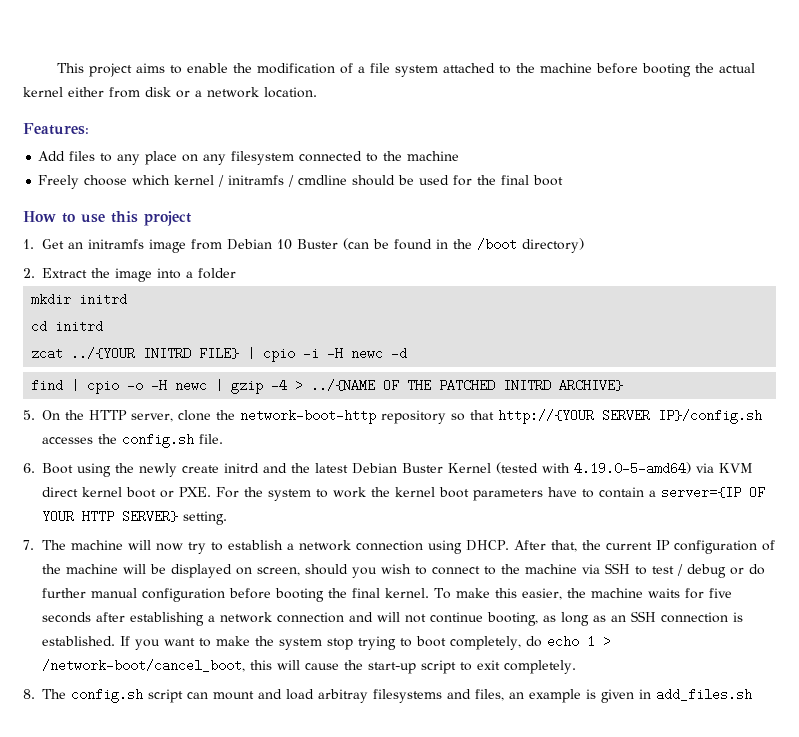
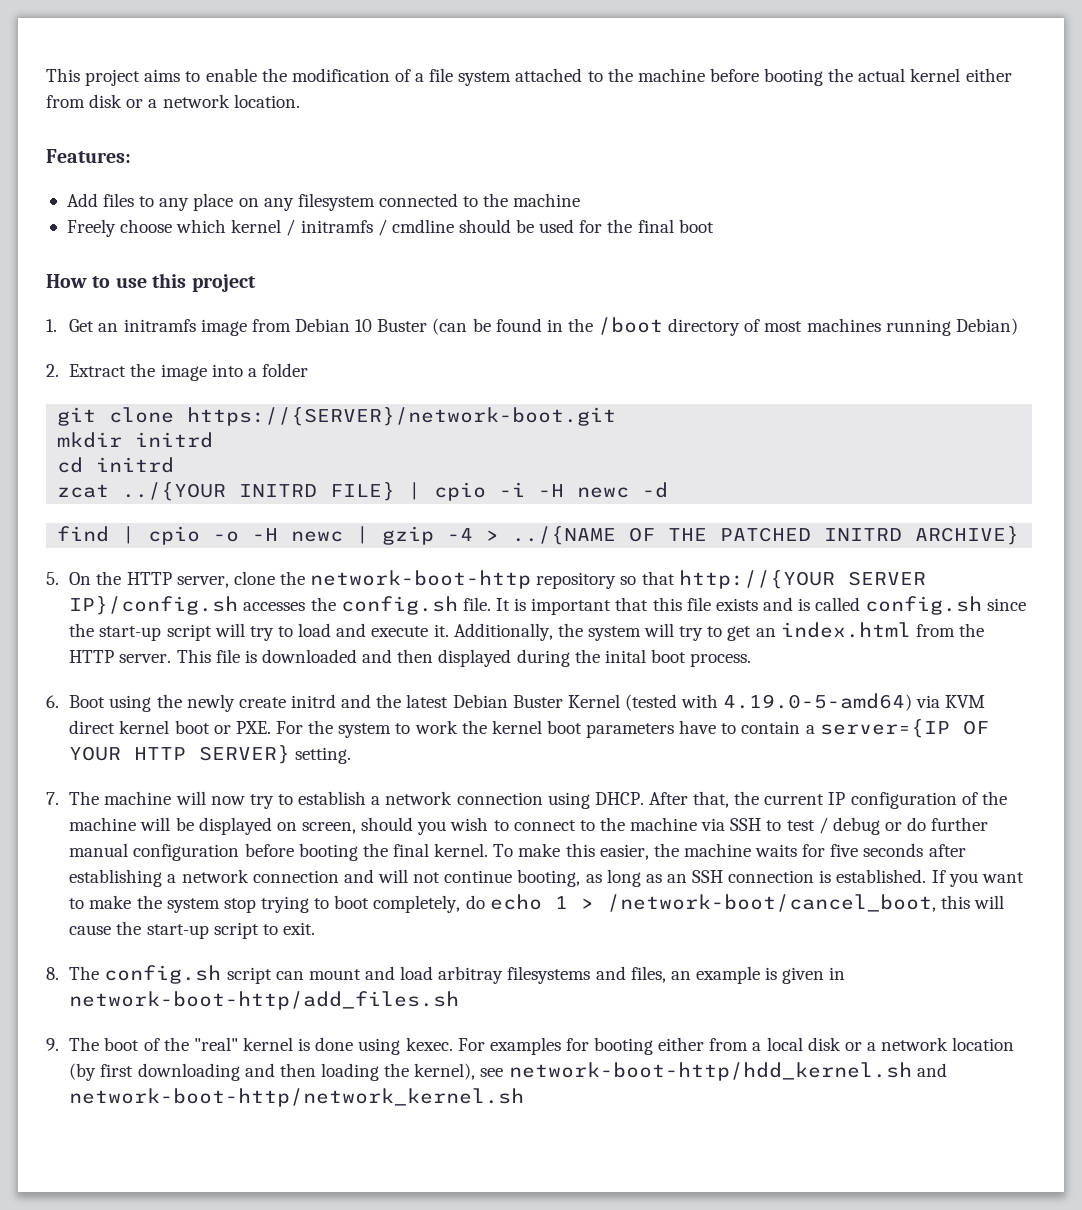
[522,238,585,253] directory) -> [668,318,1018,336] directory of most machines running Debian)
(237, 273) none -> [57,407,617,426] // git clone https://{SERVER}/network-boot.git
(224, 439) none -> [495,596,1027,615] [69,622,984,641] [69,649,752,667] It is important that this file exists and is called config.sh since the start-up script will try to load and execute it. Additionally, the system will try to get an index.html from the HTTP server. This file is downloaded and then displayed during the inital boot process.
[477,660,577,674] exit completely. -> [282,922,315,935] exit.
[656,688,753,701] add_files.sh -> [69,991,460,1010] [46,1037,1015,1055] [69,1062,947,1081] [69,1088,525,1107] network-boot-http/add_files.sh // 9. The boot of the "real" kernel is done using kexec. For examples for booting either from a local disk or a network location (by first downloading and then loading the kernel), see network-boot-http/hdd_kernel.sh and network-boot-http/network_kernel.sh

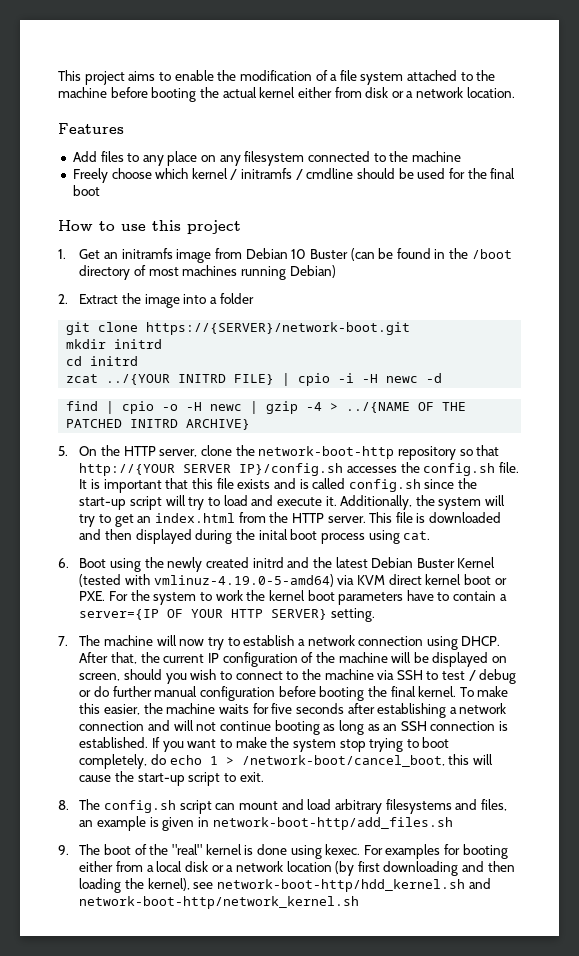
[46,149,131,163] Features: -> [58,123,124,134] Features
[690,653,752,667] process. -> [320,530,431,544] process using cat.
[238,697,286,708] create -> [205,557,249,568] created
[723,693,913,711] 4.19.0-5-amd64) -> [153,574,334,587] vmlinuz-4.19.0-5-amd64)
[517,869,581,887] booting, -> [274,720,320,735] booting
[438,966,504,984] arbitray -> [334,799,382,814] arbitrary

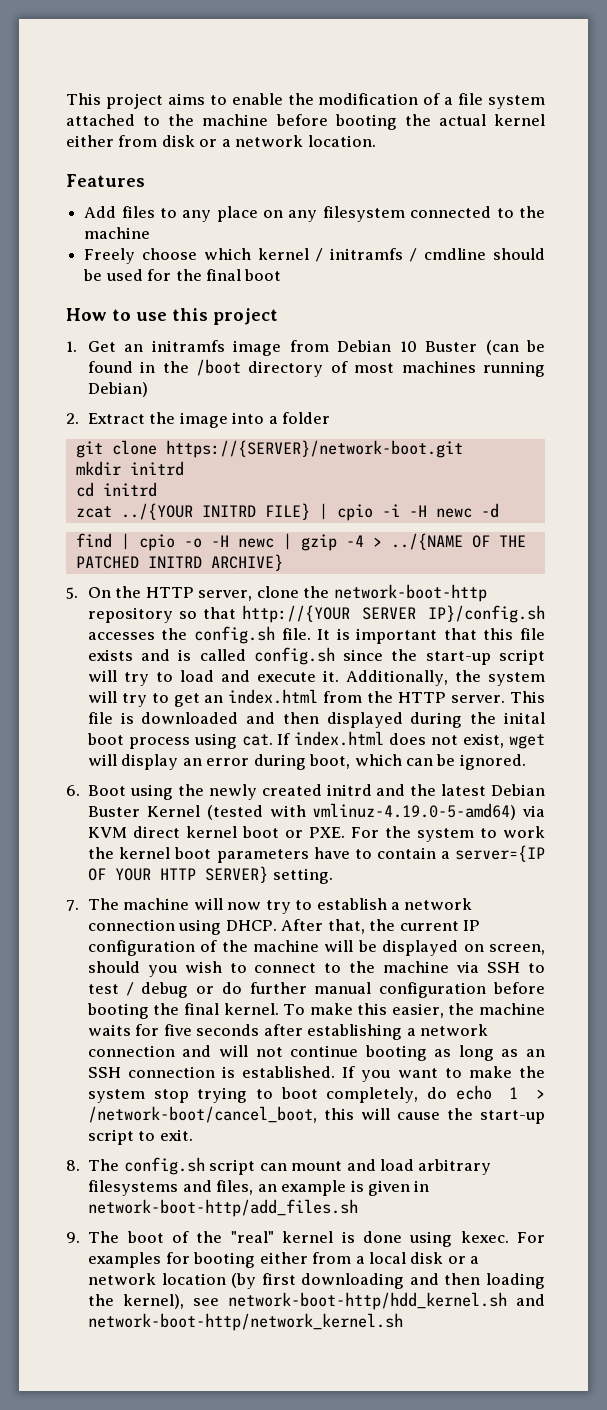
(431, 535) none -> [277,731,546,749] [87,754,526,770] If index.html does not exist, wget will display an error during boot, which can be ignored.

